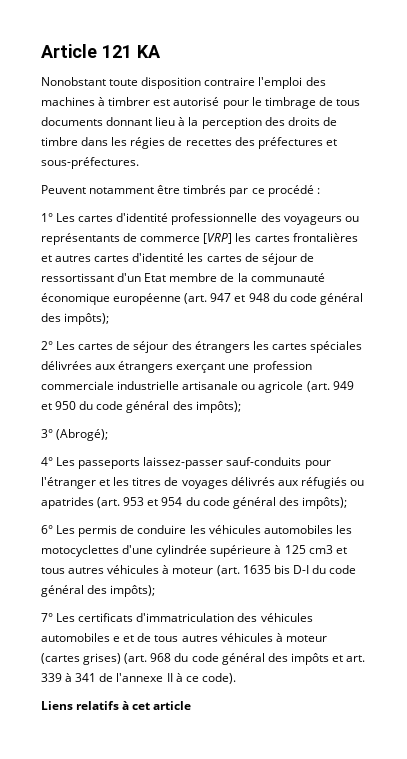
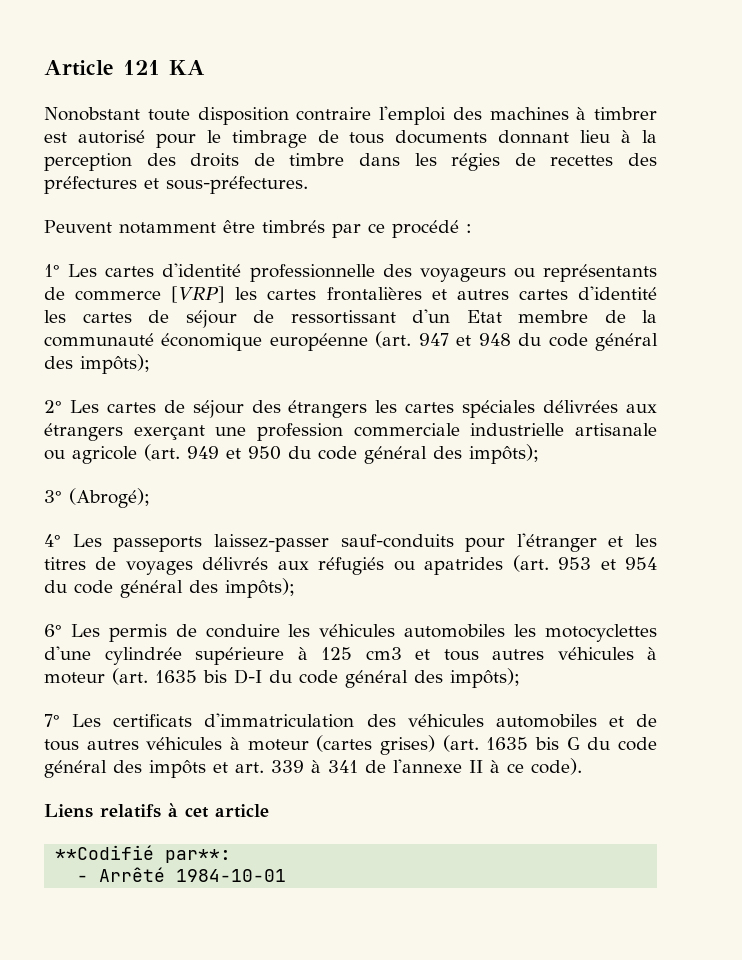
[113,636,121,642] e -> (597, 721) none
[150,653,172,662] 968 -> [486,737,580,750] 1635 bis G
(192, 705) none -> [55,845,232,863] [77,867,287,882] // **Codifié par**: // - Arrêté 1984-10-01

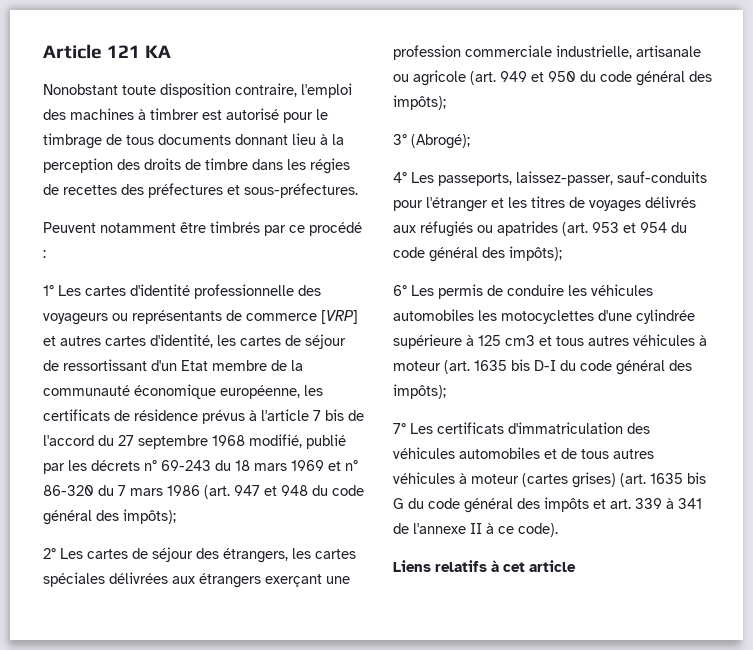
[296,107,372,121] contraire -> [235,83,297,97] contraire,
[235,287,422,301] les cartes frontalières -> (358, 317) none
[577,286,657,300] d'identité -> [150,334,213,348] d'identité,
[269,333,368,351] européenne -> [220,385,323,399] [43,409,364,424] [43,434,346,449] [43,460,358,474] [43,485,200,496] européenne, les certificats de résidence prévus à l'article 7 bis de l'accord du 27 septembre 1968 modifié, publié par les décrets n° 69-243 du 18 mars 1969 et n° 86-320 du 7 mars 1986
[288,400,368,418] étrangers -> [223,548,288,563] étrangers,
[470,423,565,436] industrielle -> [556,45,632,59] industrielle,
[113,534,329,552] passeports laissez-passer -> [438,171,613,186] passeports, laissez-passer,
[55,845,232,863] [77,867,287,882] // **Codifié par**: // - Arrêté 1984-10-01 -> (576, 566) none

